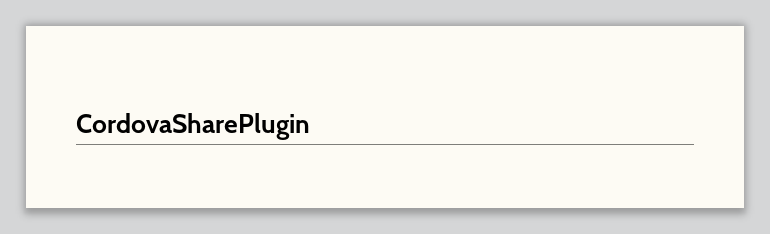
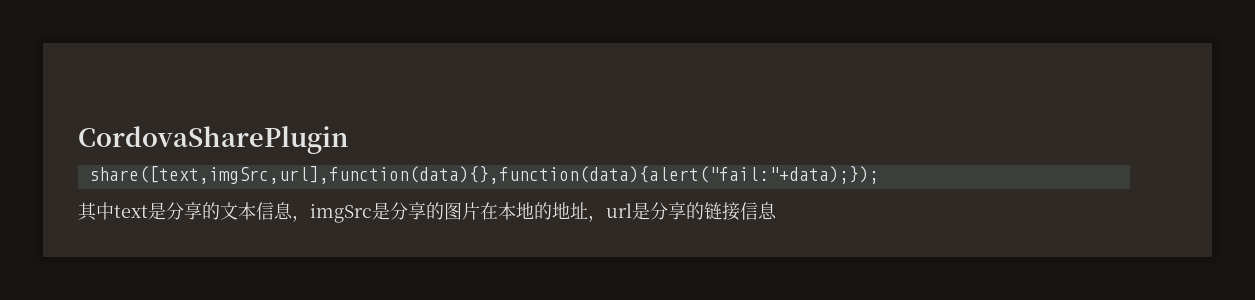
(310, 126) none -> [88,166,879,184] [78,202,777,223] // share([text,imgSrc,url],function(data){},function(data){alert("fail:"+data);}); // 其中text是分享的文本信息，imgSrc是分享的图片在本地的地址，url是分享的链接信息

